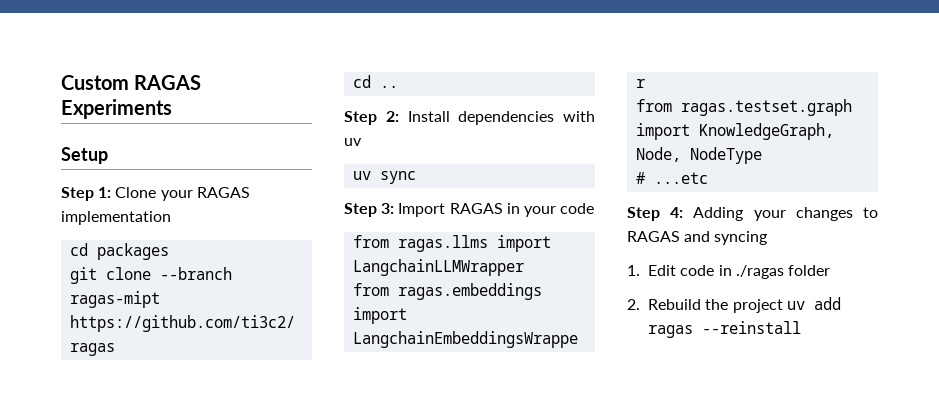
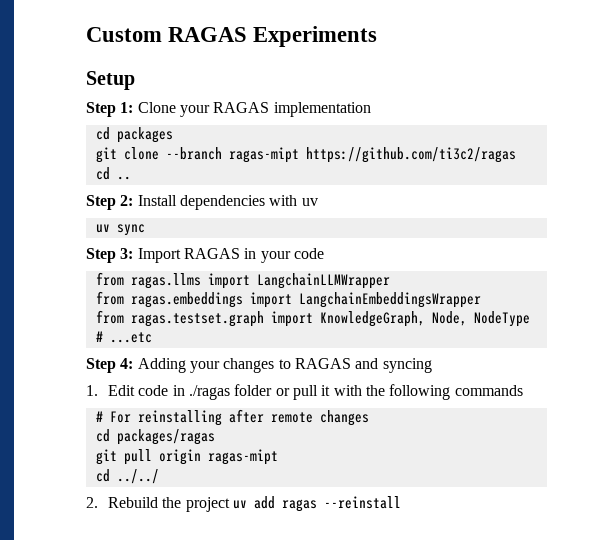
(830, 270) none -> [275,384,523,400] [95,409,369,426] [95,429,215,445] [95,449,278,465] [95,469,159,484] or pull it with the following commands // # For reinstalling after remote changes // cd packages/ragas // git pull origin ragas-mipt // cd ../../

